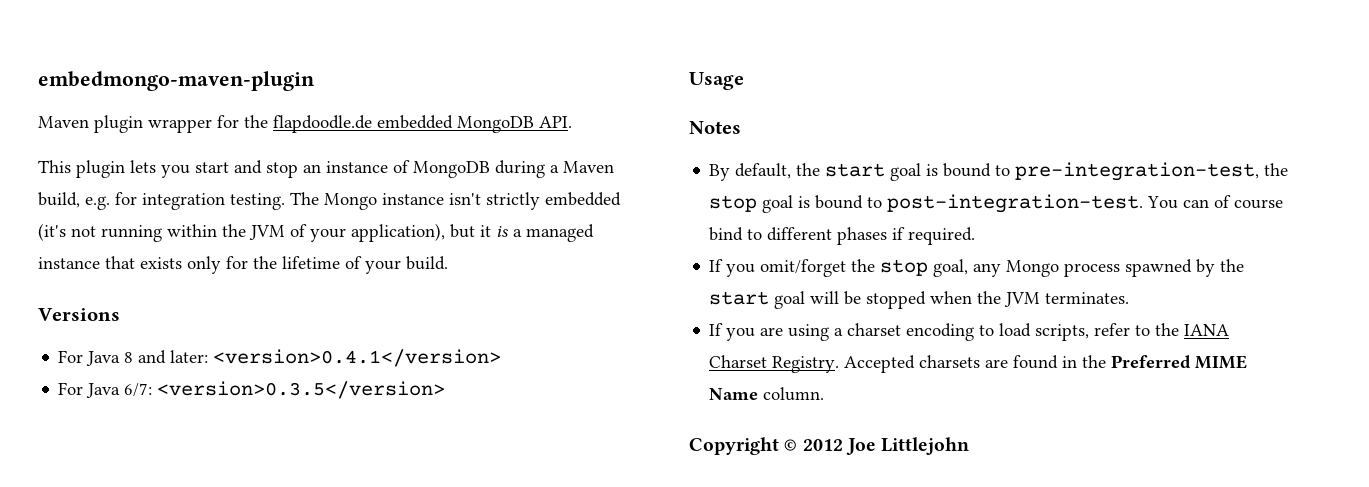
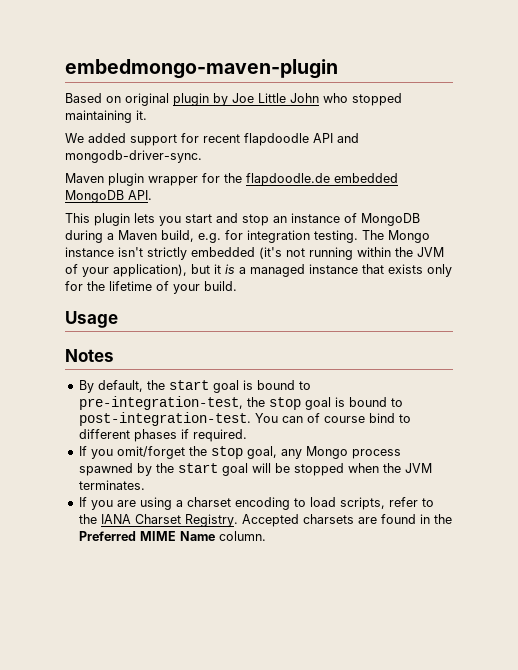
(315, 81) none -> [65,93,402,106] [65,110,147,123] [65,133,359,146] [65,150,202,163] // Based on original plugin by Joe Little John who stopped maintaining it. // We added support for recent flapdoodle API and mongodb-driver-sync.
[38,308,120,321] [58,349,502,367] [58,381,446,399] // Versions // For Java 8 and later: <version>0.4.1</version> // For Java 6/7: <version>0.3.5</version> -> (237, 286) none
[689,437,970,455] // Copyright © 2012 Joe Littlejohn -> (266, 536) none

